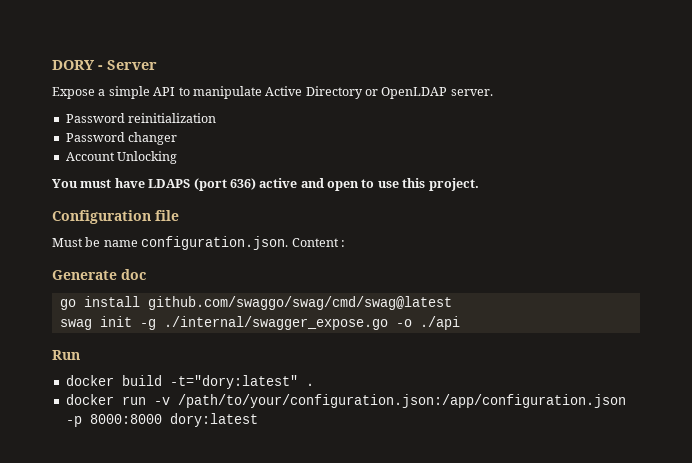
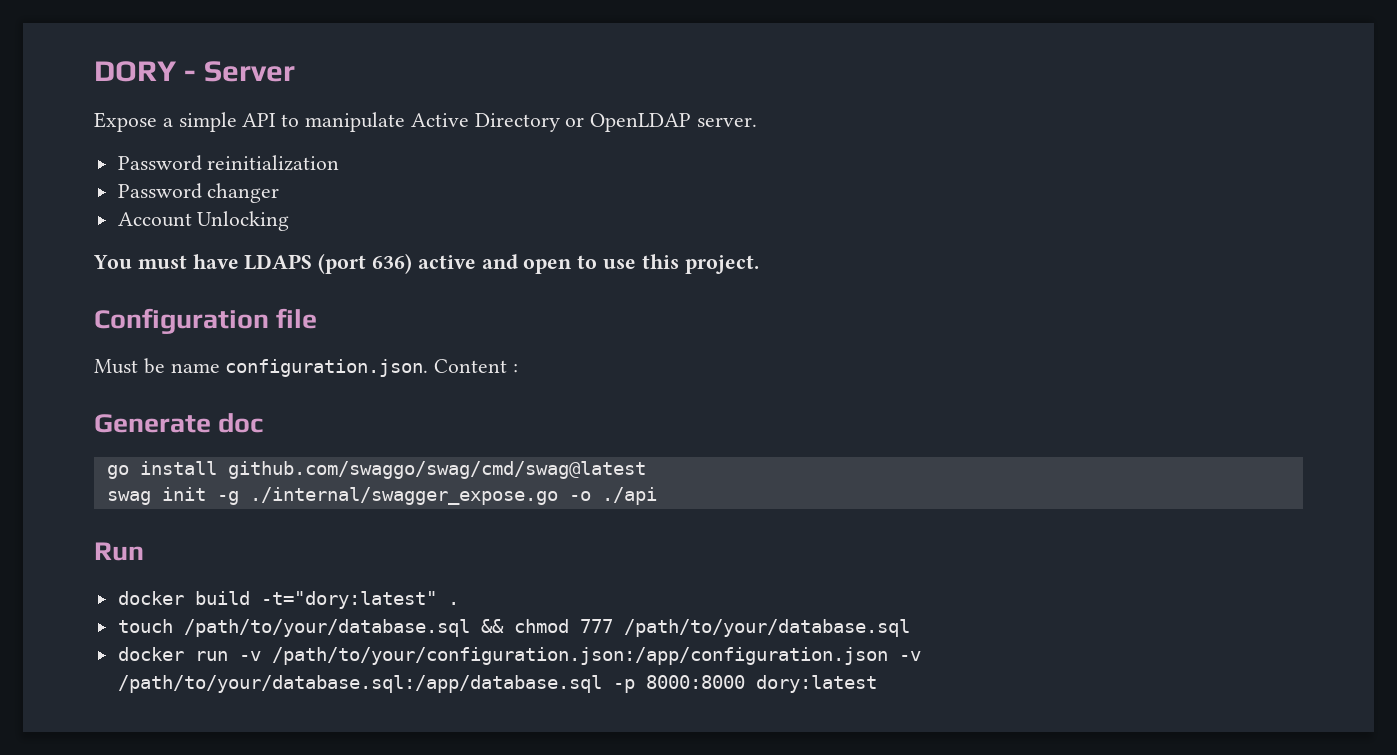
(314, 384) none -> [117,619,910,637] // touch /path/to/your/database.sql && chmod 777 /path/to/your/database.sql
(626, 401) none -> [898,651,921,661] [117,675,602,693] -v /path/to/your/database.sql:/app/database.sql

